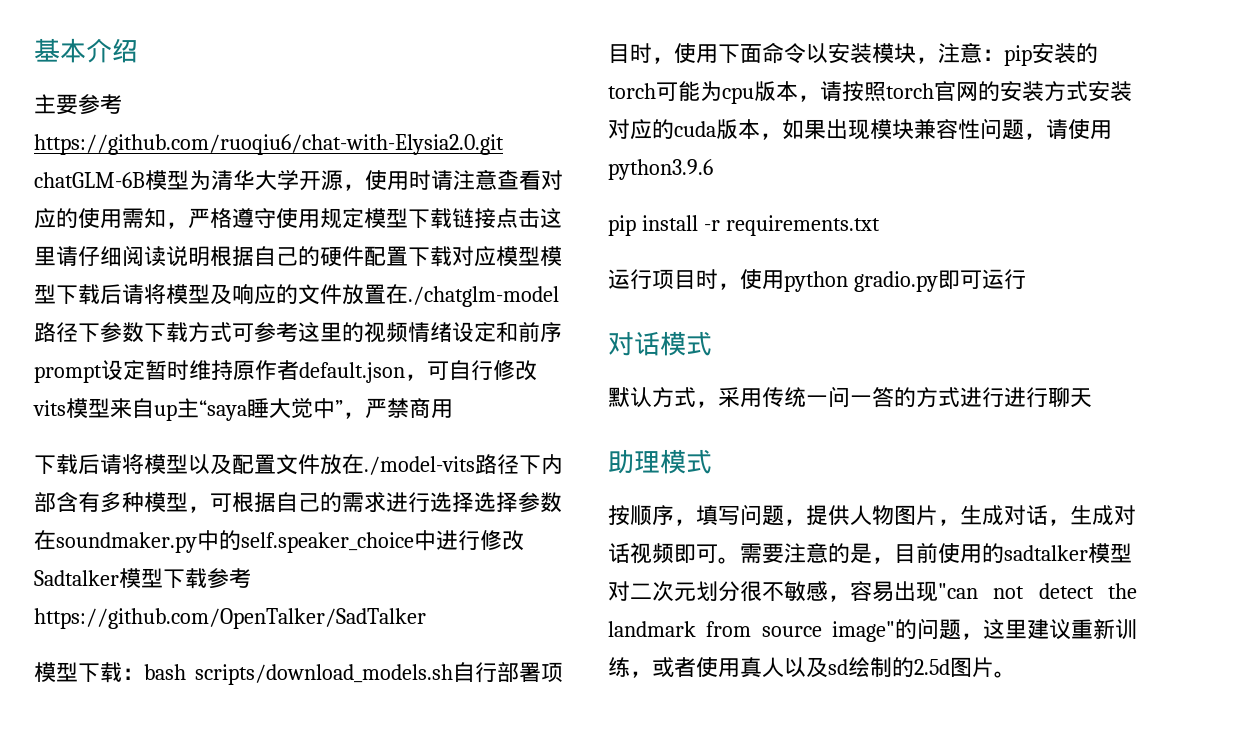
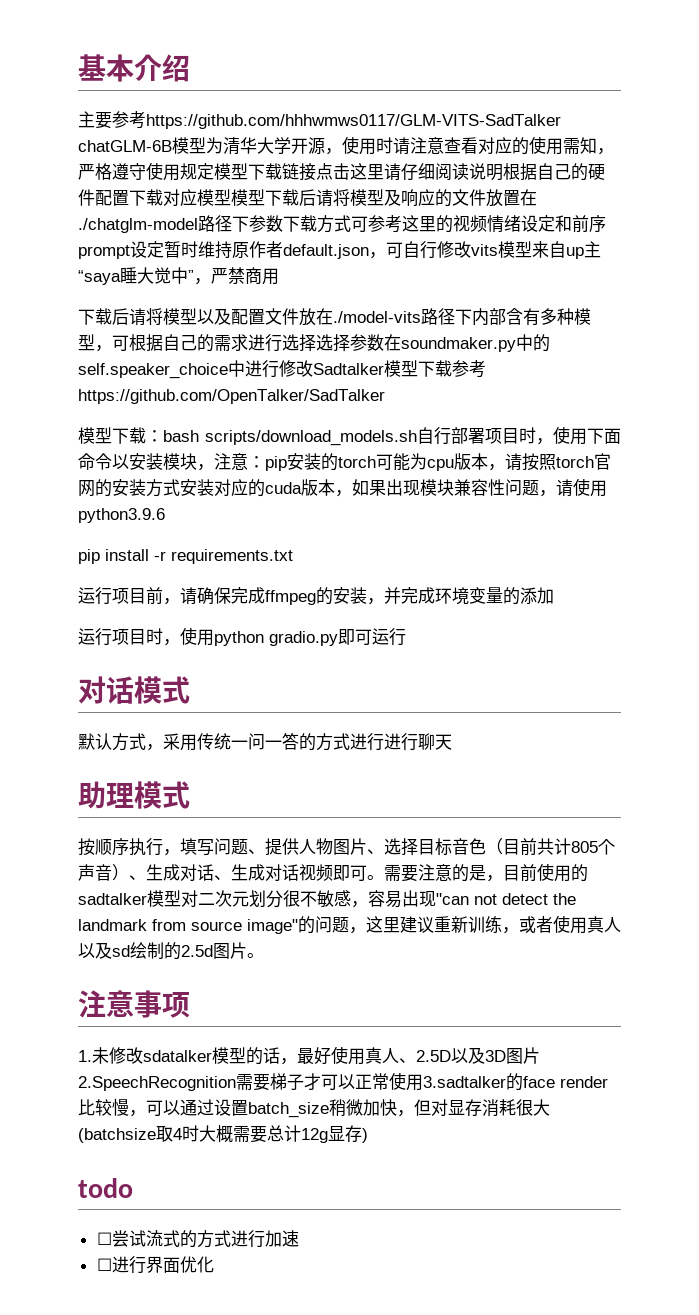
[34,134,504,155] https://github.com/ruoqiu6/chat-with-Elysia2.0.git -> [146,114,561,129] https://github.com/hhhwmws0117/GLM-VITS-SadTalker
(880, 225) none -> [78,587,554,605] // 运行项目前，请确保完成ffmpeg的安装，并完成环境变量的添加
(674, 515) none -> [129,838,163,856] 执行
[784,519,806,526] ， -> [248,849,265,854] 、
[938,505,1070,526] ，生成对话， -> [367,838,615,856] [78,864,231,881] 、选择目标音色（目前共计805个声音）、生成对话、
(1016, 674) none -> [78,990,190,1018] [78,1046,540,1065] [78,1072,608,1091] [78,1098,550,1118] [78,1125,368,1143] [78,1178,133,1198] [96,1230,299,1248] [96,1256,214,1274] // 注意事项 // 1.未修改sdatalker模型的话，最好使用真人、2.5D以及3D图片2.SpeechRecognition需要梯子才可以正常使用3.sadtalker的face render比较慢，可以通过设置batch_size稍微加快，但对显存消耗很大(batchsize取4时大概需要总计12g显存) // todo // ☐尝试流式的方式进行加速 // ☐进行界面优化

